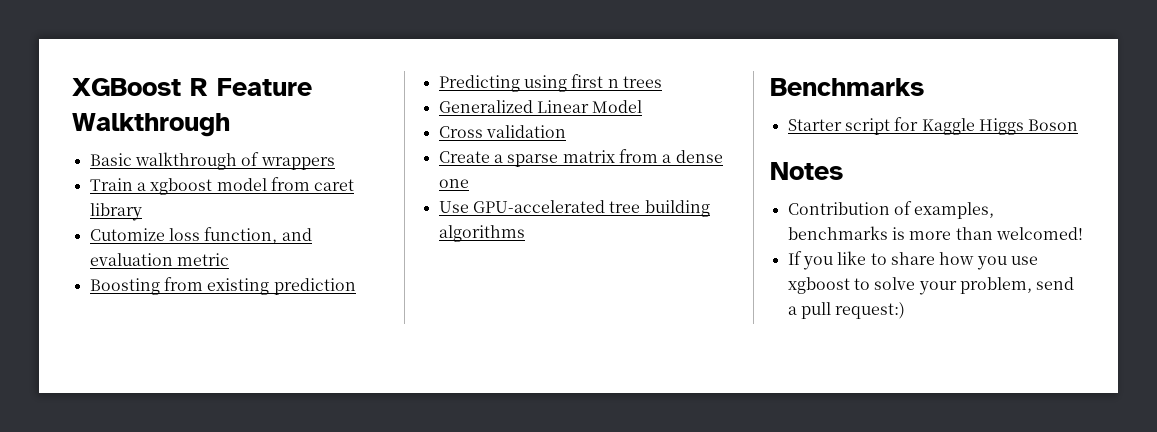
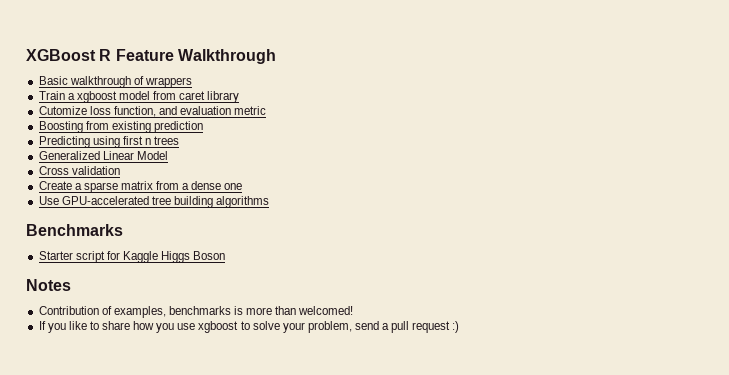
[835,302,906,319] request:) -> [412,321,460,333] request :)

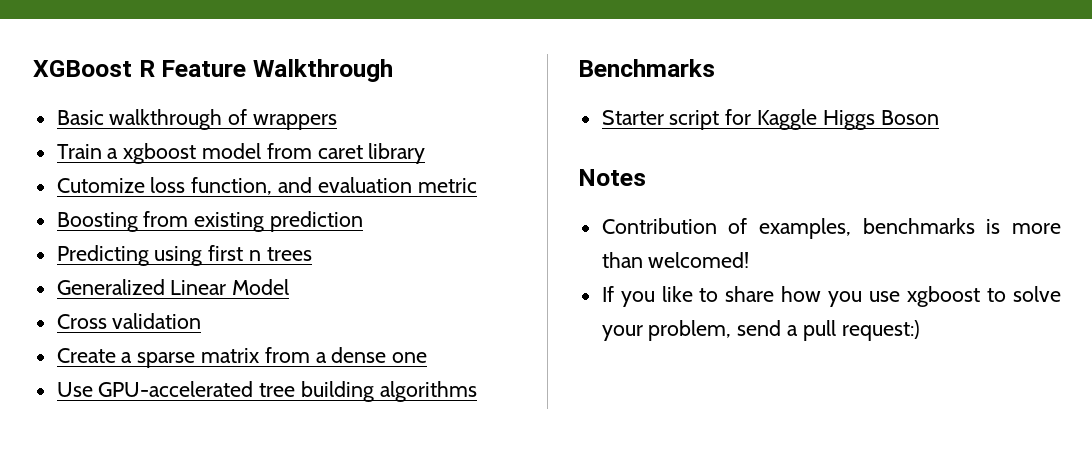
[412,321,460,333] request :) -> [841,320,920,341] request:)

